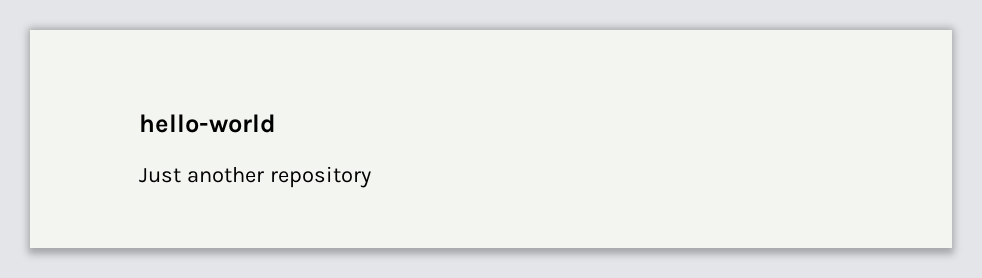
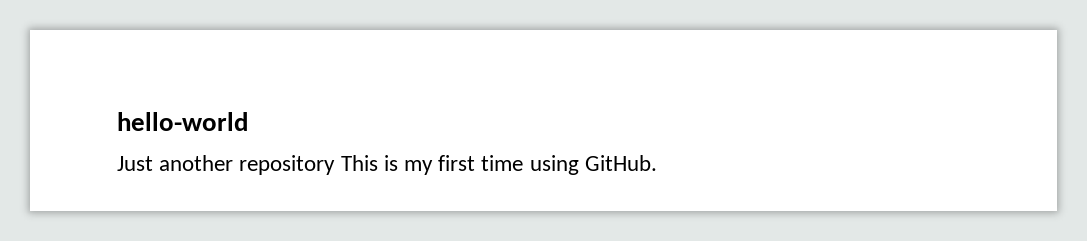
(371, 177) none -> [340,155,657,175] This is my first time using GitHub.

